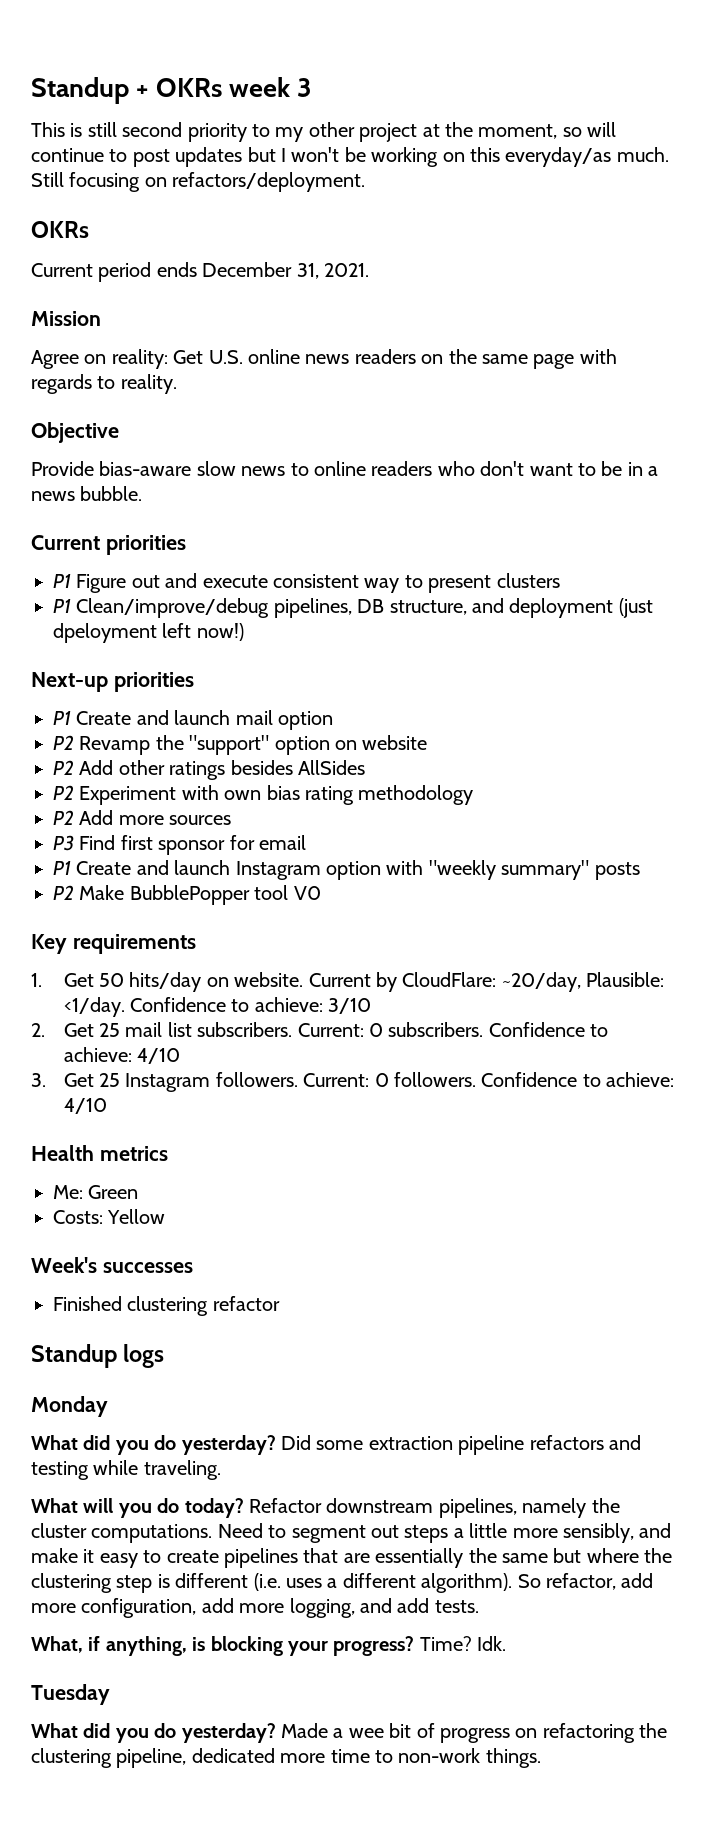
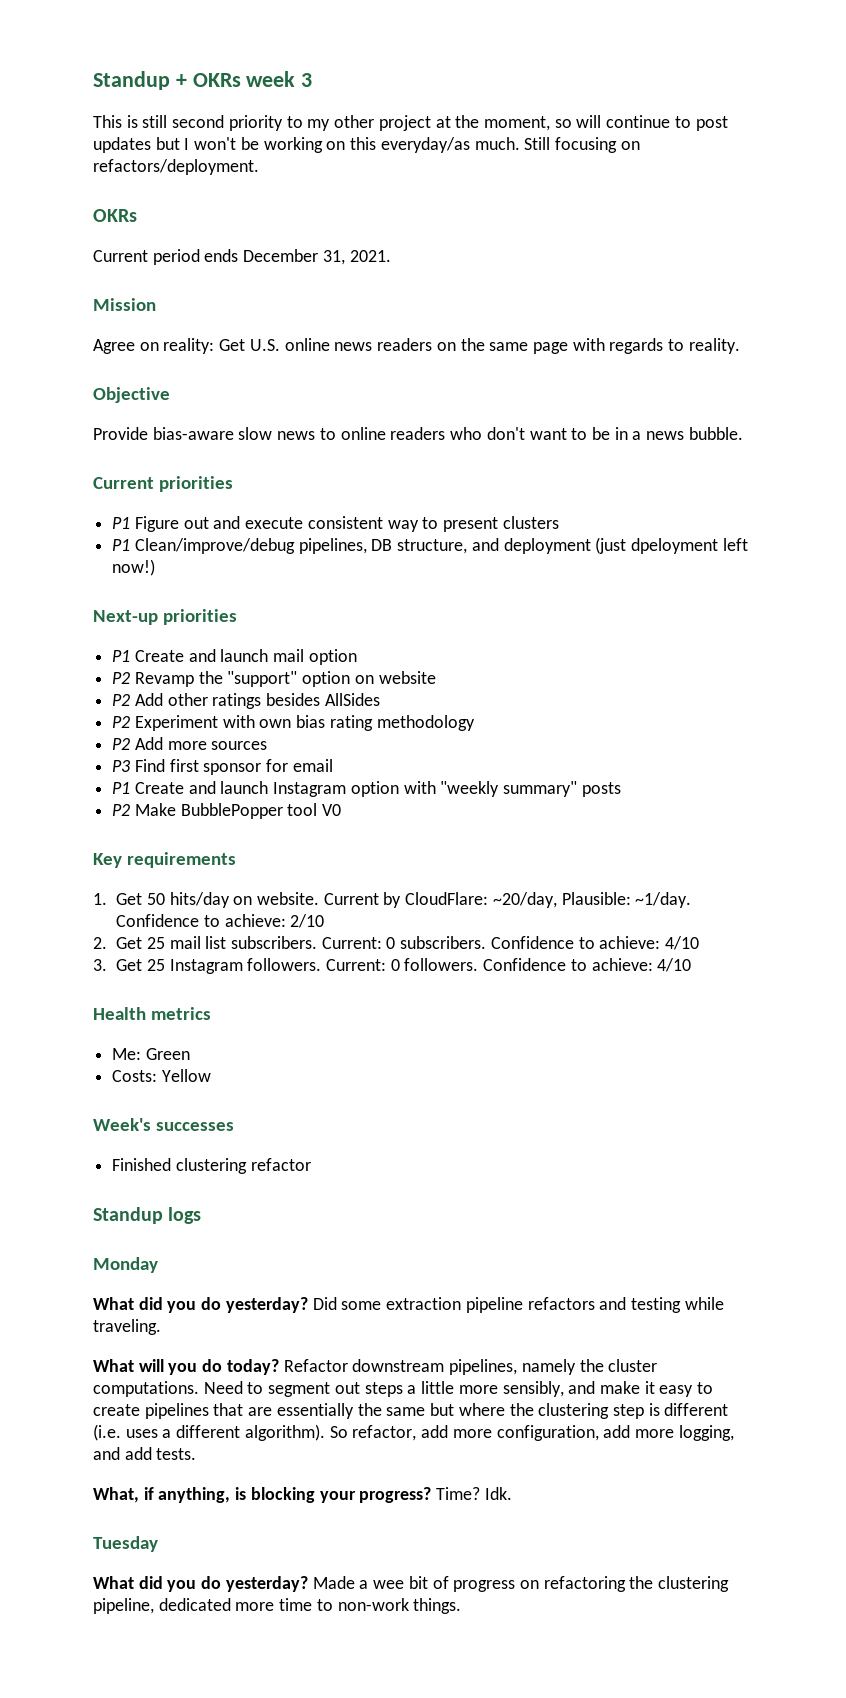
[63,997,372,1017] <1/day. Confidence to achieve: 3/10 -> [635,892,692,908] [116,914,325,928] ~1/day. Confidence to achieve: 2/10

